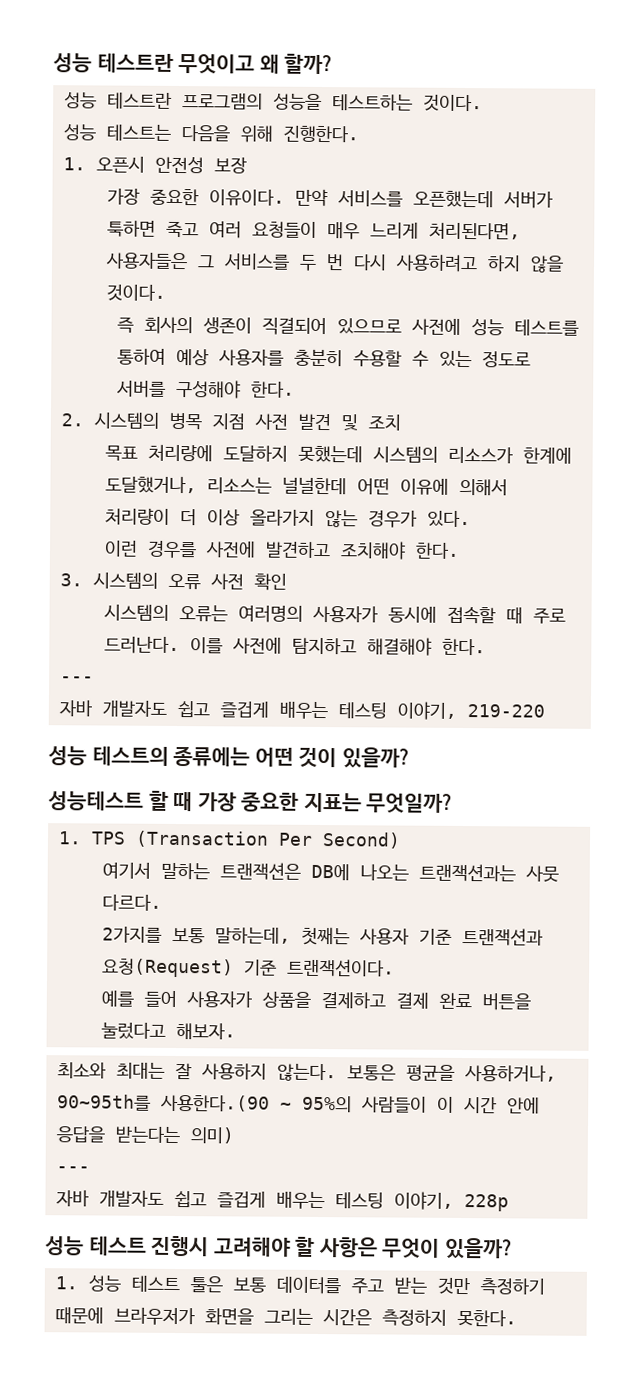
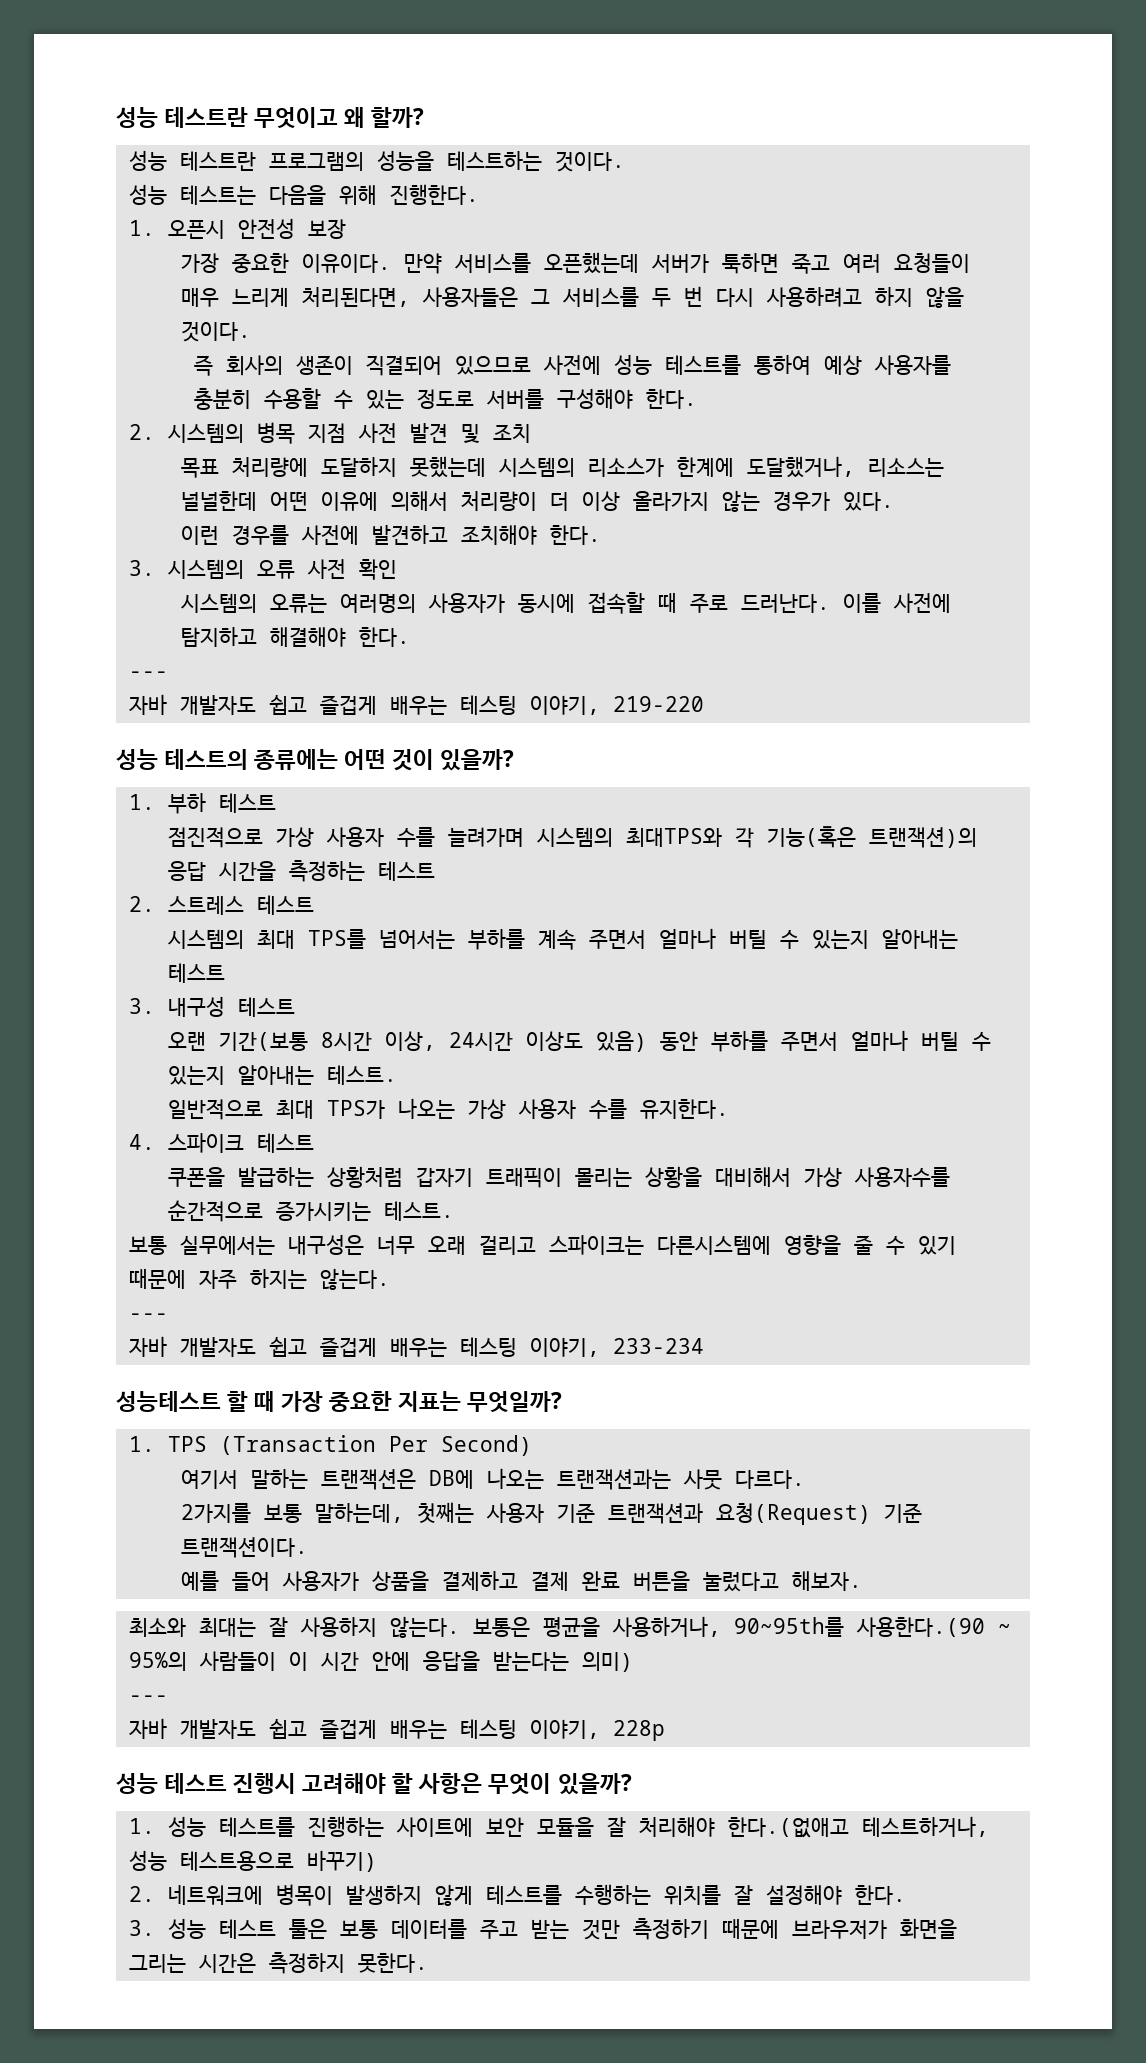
(409, 758) none -> [128,793,276,814] [167,826,977,848] [167,860,435,882] [128,895,314,915] [167,928,958,950] [167,963,225,983] [128,996,295,1017] [167,1030,991,1052] [167,1065,397,1085] [167,1098,729,1120] [128,1133,314,1153] [167,1166,950,1188] [167,1200,454,1222] [128,1234,956,1255] [128,1268,390,1290] [128,1313,168,1320] [128,1336,704,1357] // 1. 부하 테스트 // 점진적으로 가상 사용자 수를 늘려가며 시스템의 최대TPS와 각 기능(혹은 트랜잭션)의 응답 시간을 측정하는 테스트 // 2. 스트레스 테스트 // 시스템의 최대 TPS를 넘어서는 부하를 계속 주면서 얼마나 버틸 수 있는지 알아내는 테스트 // 3. 내구성 테스트 // 오랜 기간(보통 8시간 이상, 24시간 이상도 있음) 동안 부하를 주면서 얼마나 버틸 수 있는지 알아내는 테스트. // 일반적으로 최대 TPS가 나오는 가상 사용자 수를 유지한다. // 4. 스파이크 테스트 // 쿠폰을 발급하는 상황처럼 갑자기 트래픽이 몰리는 상황을 대비해서 가상 사용자수를 순간적으로 증가시키는 테스트. // 보통 실무에서는 내구성은 너무 오래 걸리고 스파이크는 다른시스템에 영향을 줄 수 있기 때문에 자주 하지는 않는다. // --- // 자바 개발자도 쉽고 즐겁게 배우는 테스팅 이야기, 233-234
(122, 1283) none -> [218,1816,989,1838] [128,1850,377,1872] [128,1884,906,1906] [128,1918,206,1939] 테스트를 진행하는 사이트에 보안 모듈을 잘 처리해야 한다.(없애고 테스트하거나, 성능 테스트용으로 바꾸기) // 2. 네트워크에 병목이 발생하지 않게 테스트를 수행하는 위치를 잘 설정해야 한다. // 3. 성능

